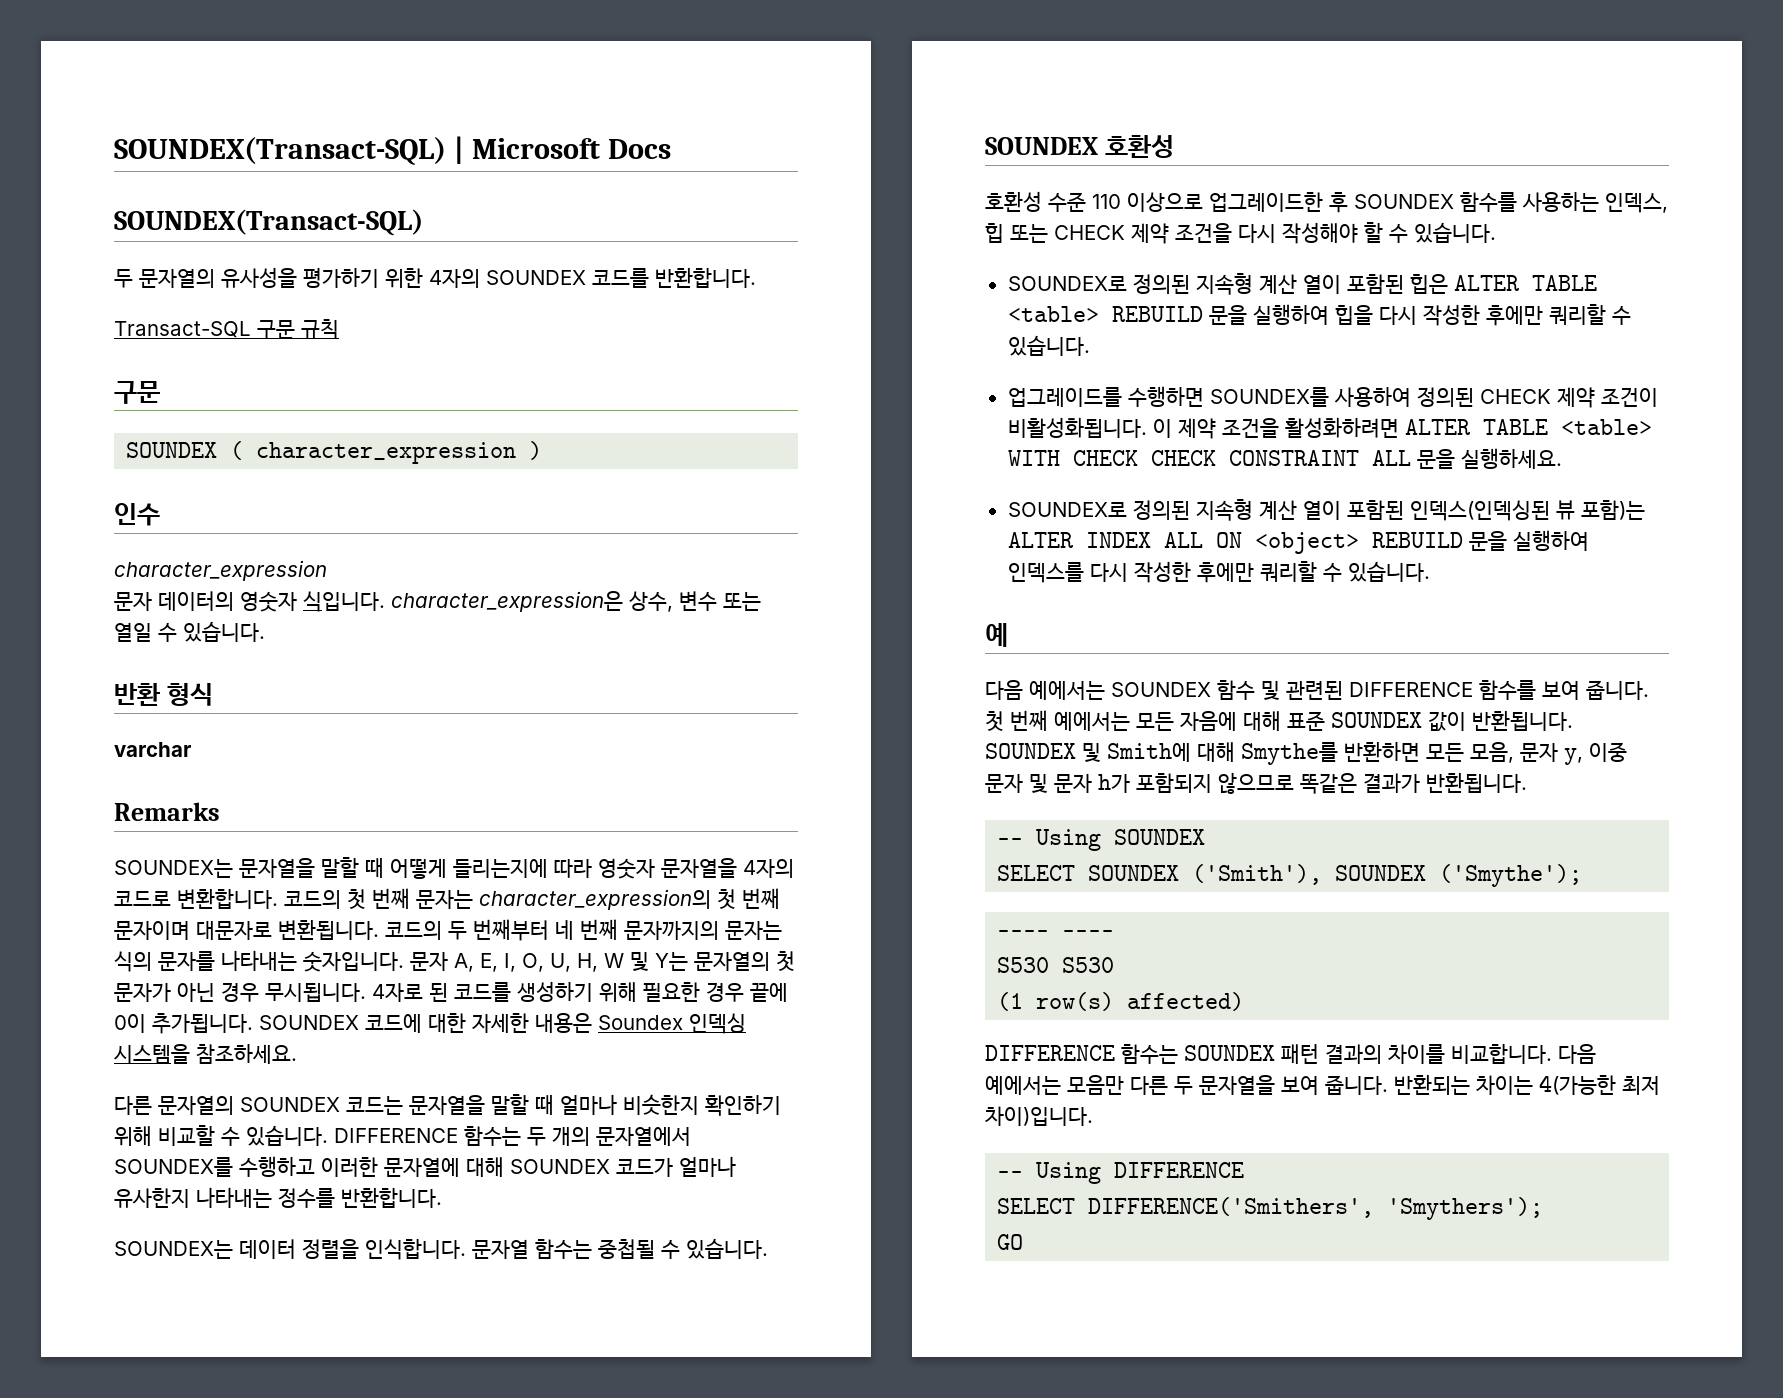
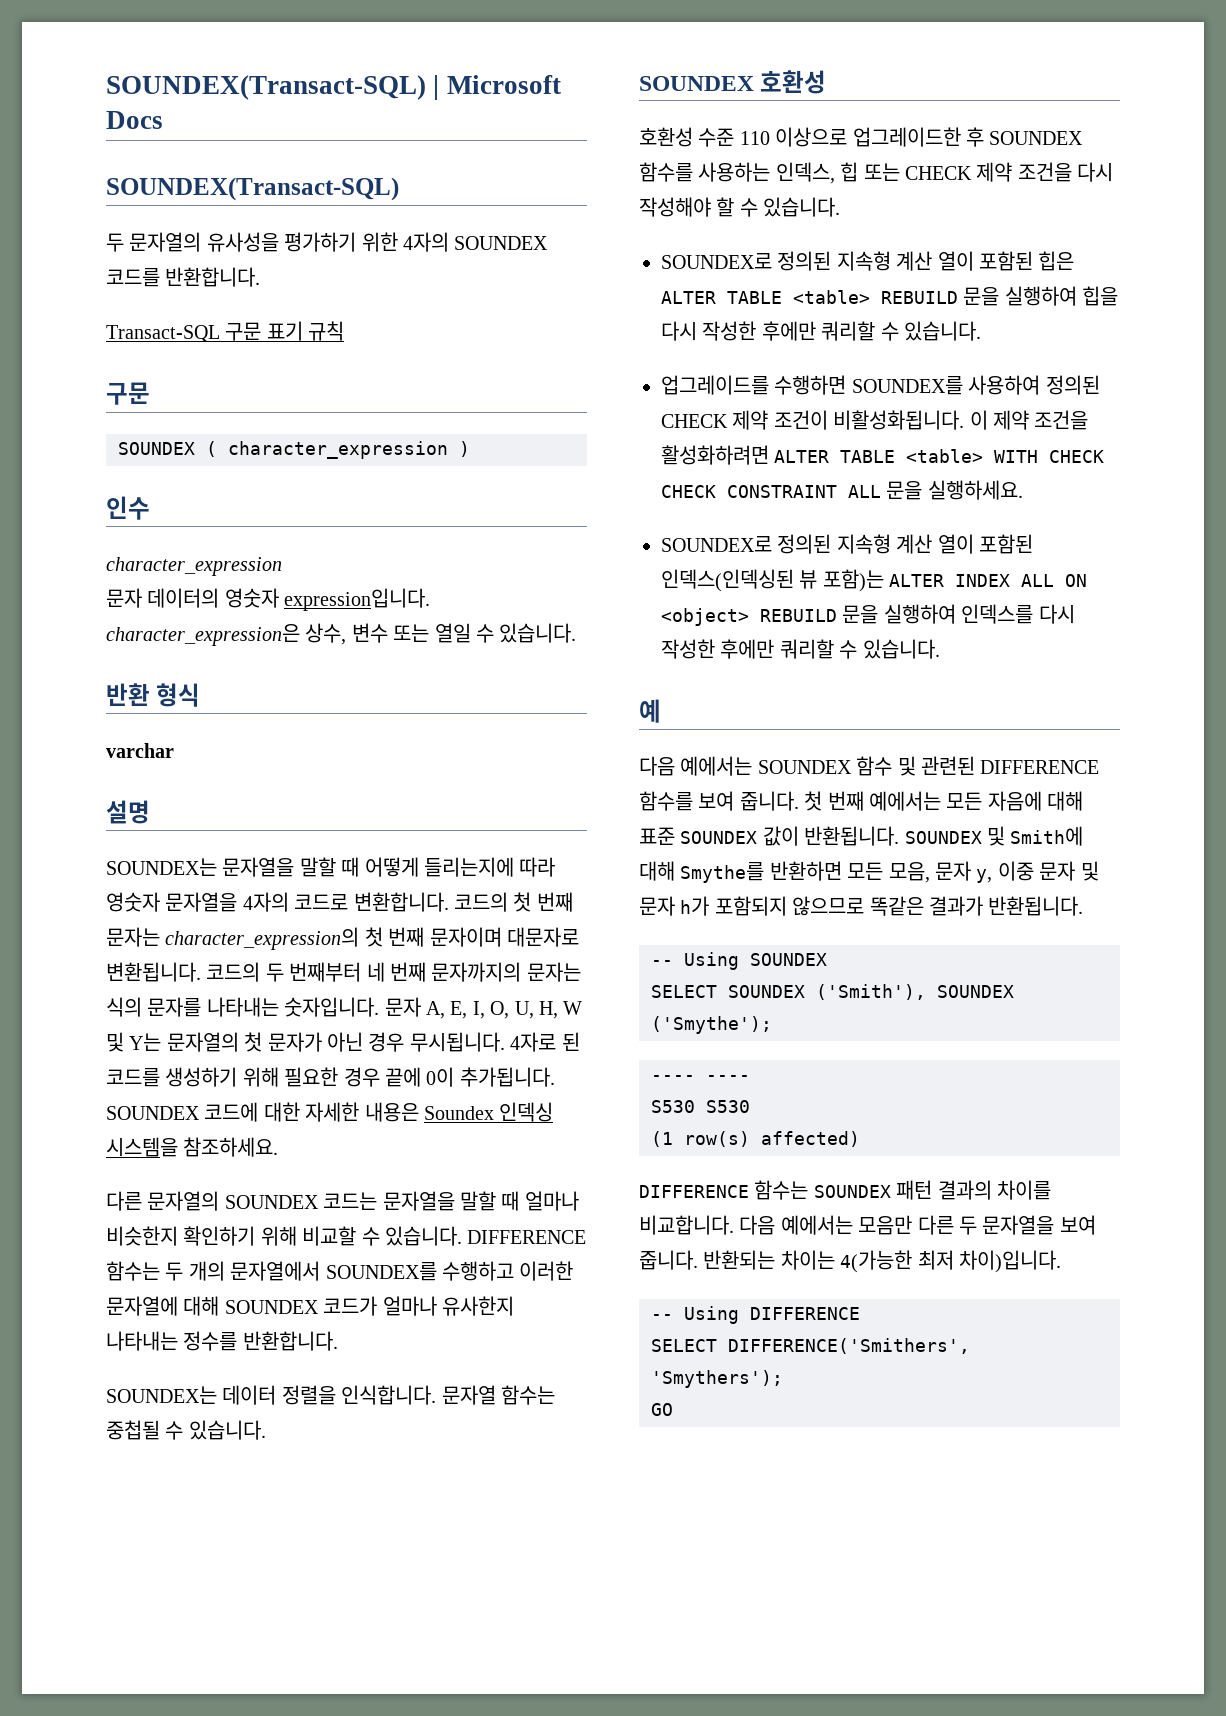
(295, 329) none -> [266,321,303,341] 표기
[303,591,385,612] 식입니다. -> [284,588,431,611] expression입니다.
[114,802,220,821] Remarks -> [106,800,150,824] 설명

